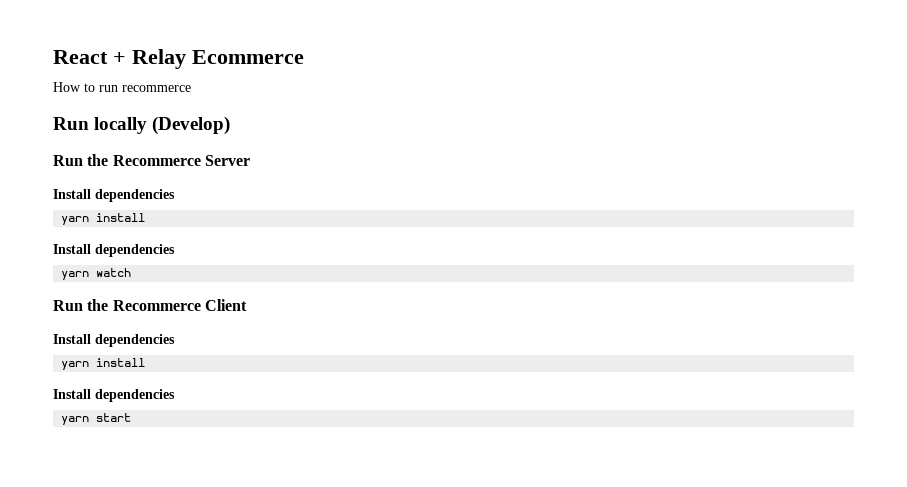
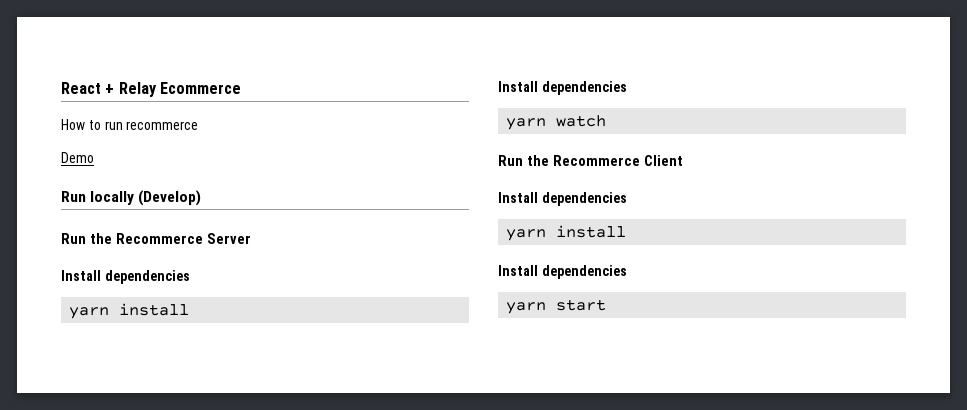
(191, 88) none -> [61,152,94,163] // Demo

